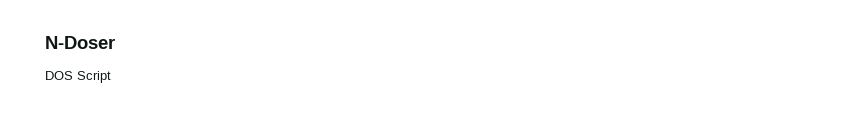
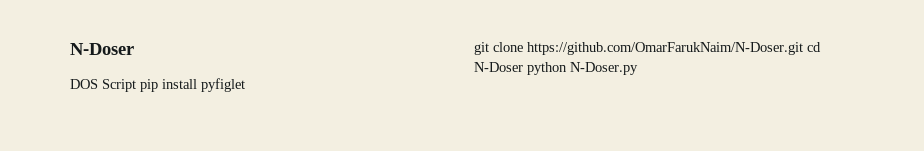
(111, 77) none -> [140,78,245,92] [474,42,821,55] [474,62,638,75] pip install pyfiglet // git clone https://github.com/OmarFarukNaim/N-Doser.git cd N-Doser python N-Doser.py

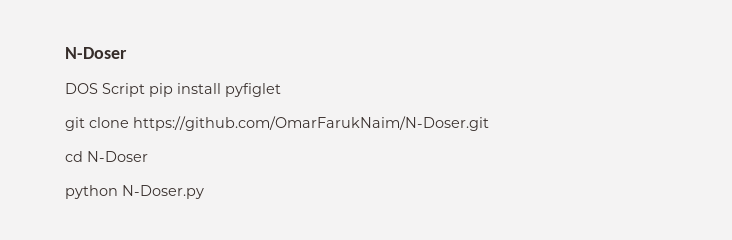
(803, 48) none -> (489, 123) //
(523, 67) none -> (148, 156) //

